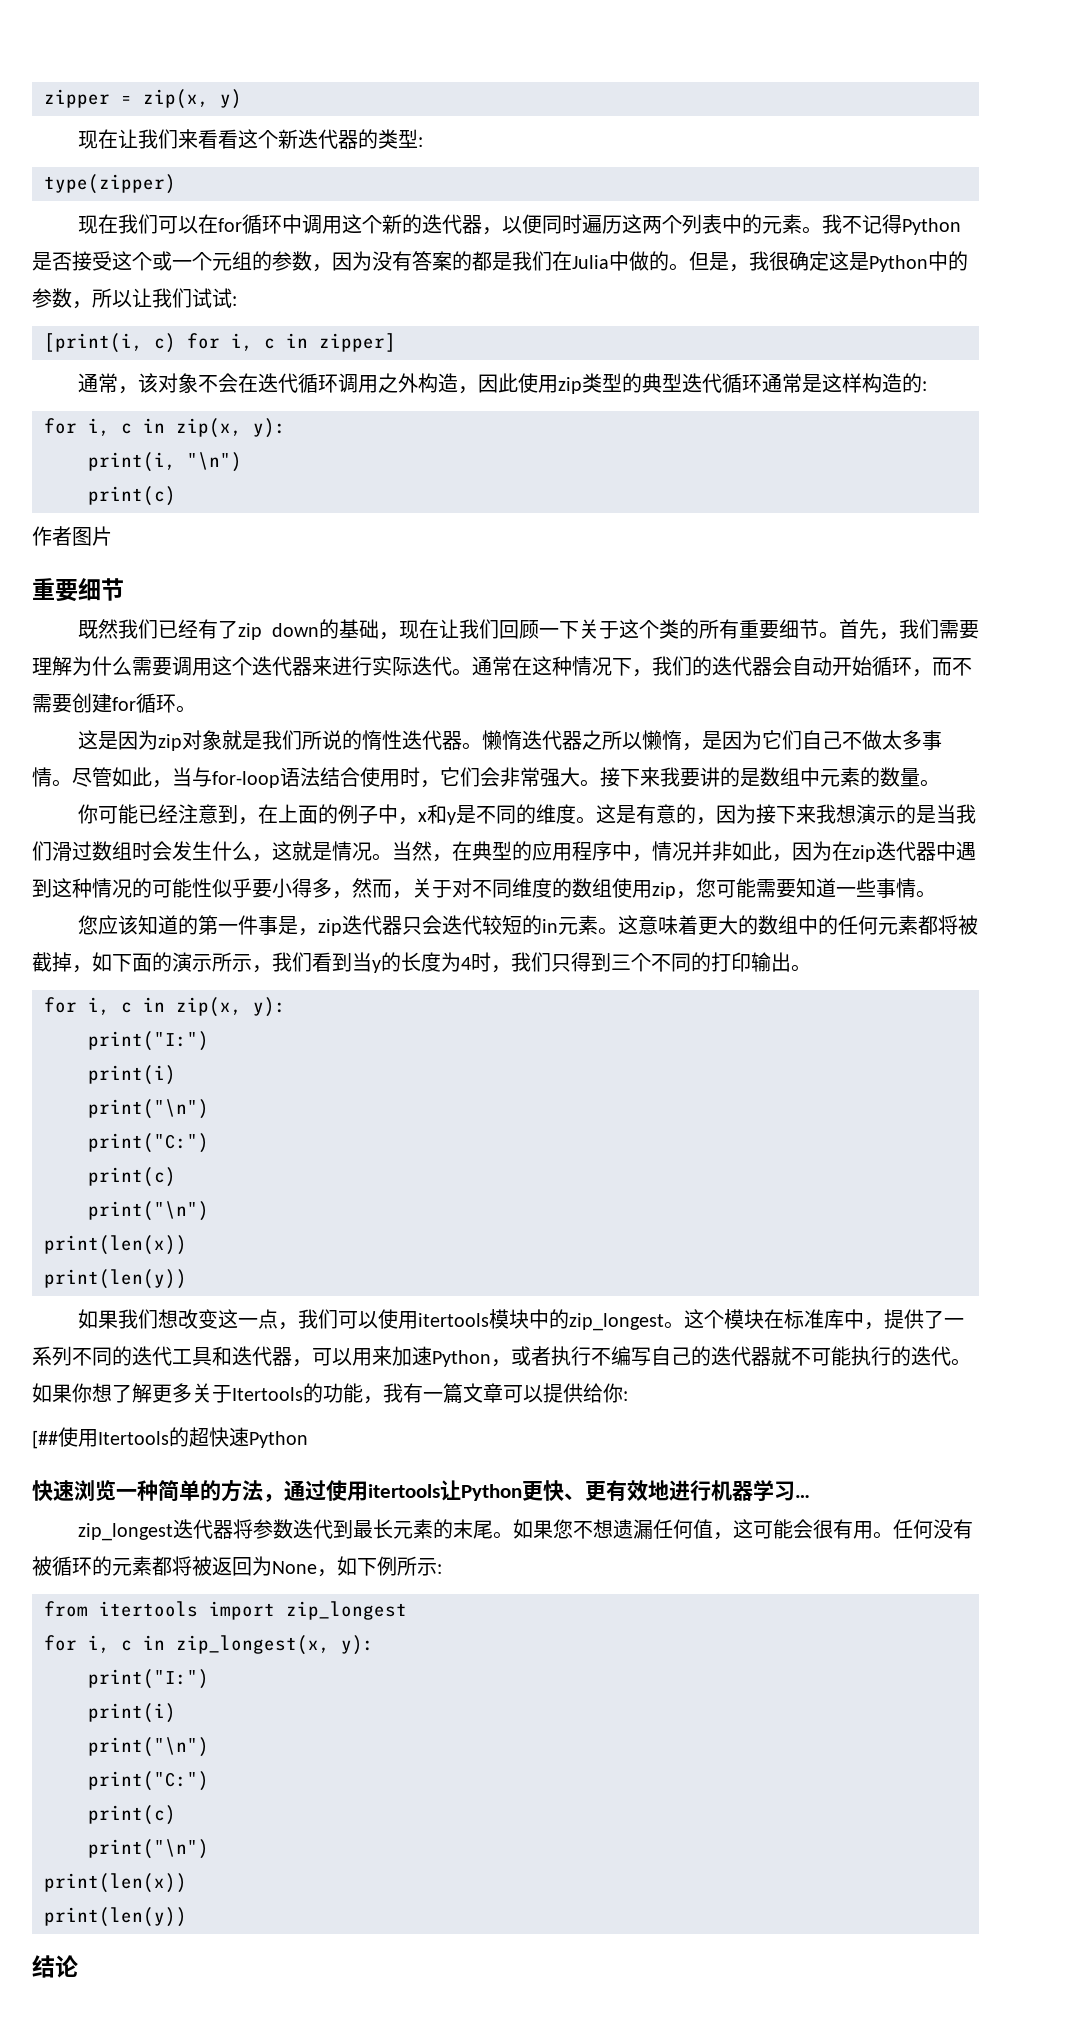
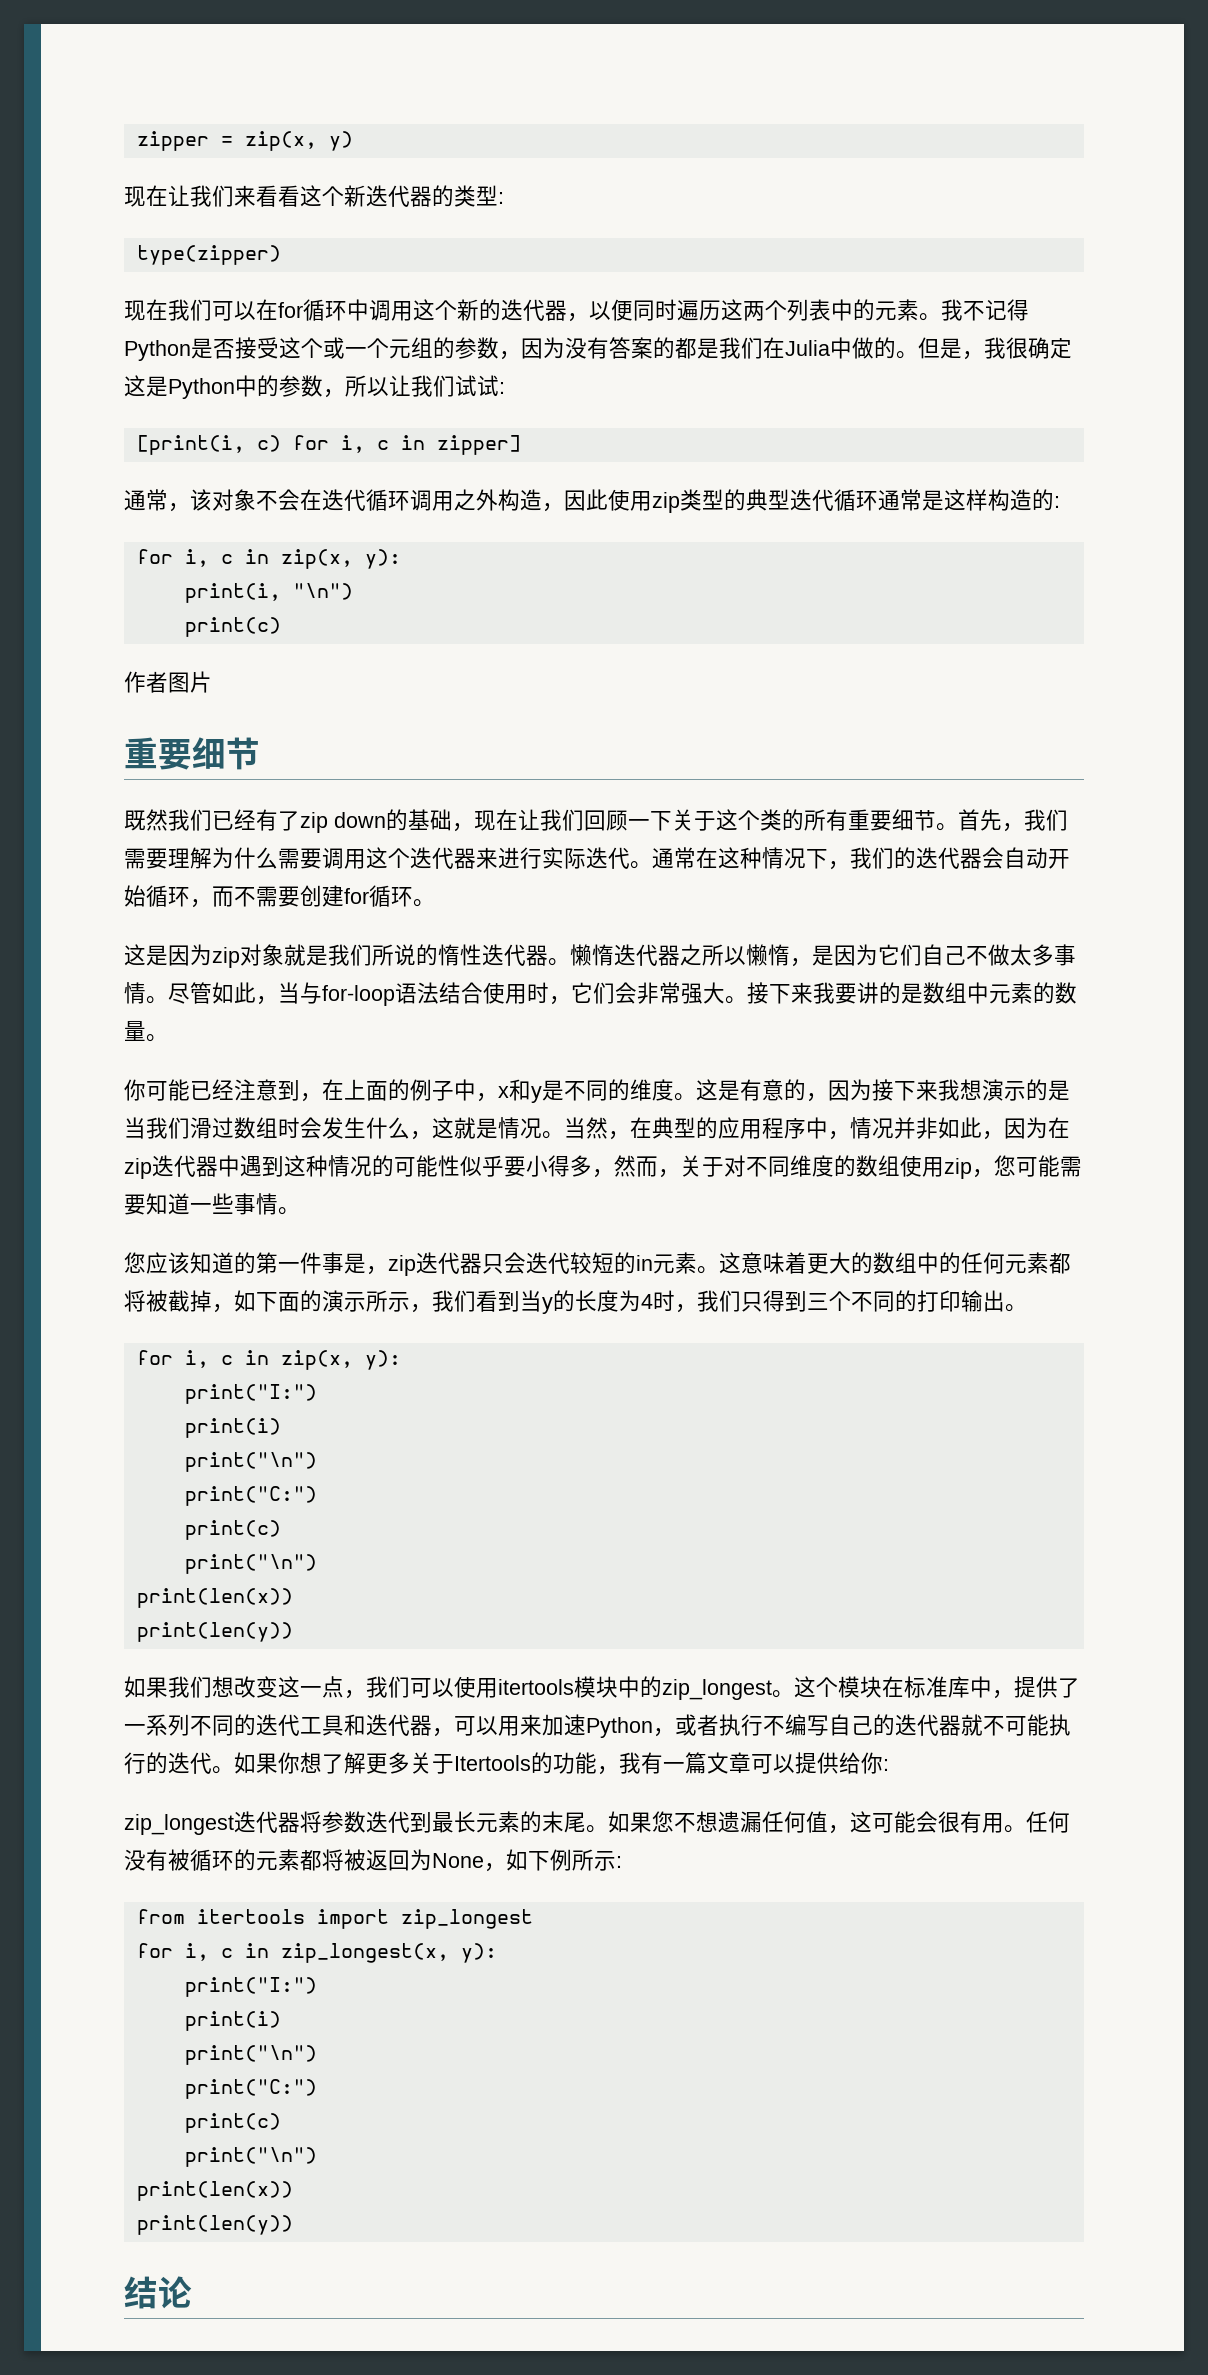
[32,1427,308,1449] [32,1480,810,1502] // [##使用Itertools的超快速Python // 快速浏览一种简单的方法，通过使用itertools让Python更快、更有效地进行机器学习… -> (889, 1765) none

